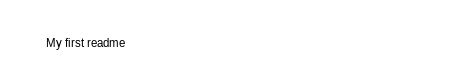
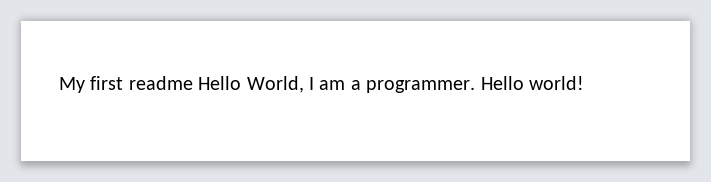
(126, 42) none -> [198,76,584,93] Hello World, I am a programmer. Hello world!

